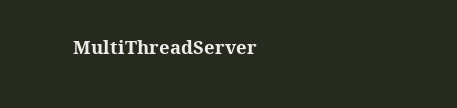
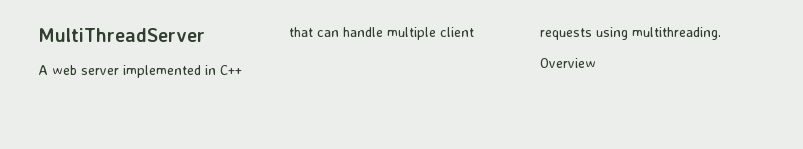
(257, 47) none -> [38,65,242,78] [289,27,721,40] [540,58,596,68] // A web server implemented in C++ that can handle multiple client requests using multithreading. // Overview

